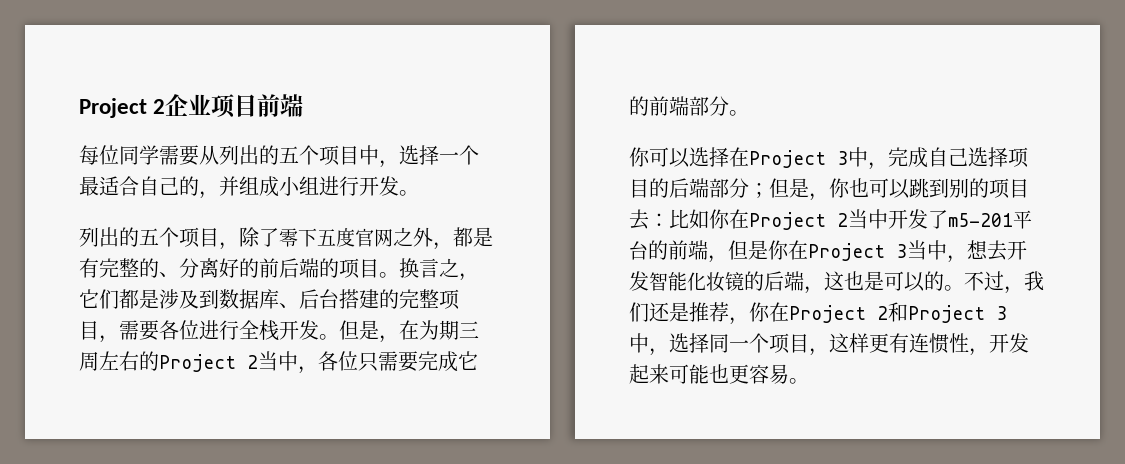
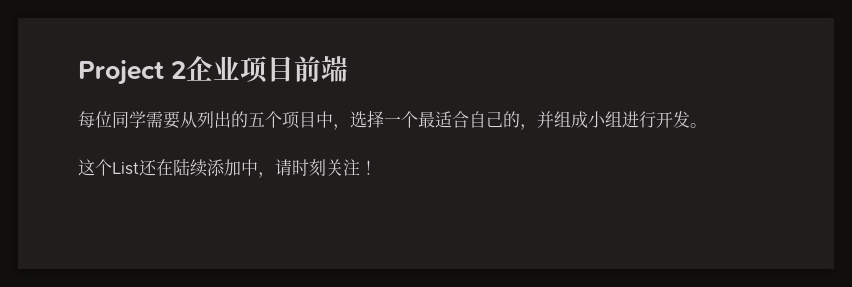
[79,227,493,250] [79,258,479,281] [79,289,460,310] [79,320,479,343] [79,351,478,374] [629,96,749,116] [629,147,1029,170] [629,178,1029,201] [629,209,1032,230] [629,240,1027,263] [629,271,1044,294] [629,302,1007,325] [629,333,1029,356] [629,364,809,384] 列出的五个项目，除了零下五度官网之外，都是有完整的、分离好的前后端的项目。换言之，它们都是涉及到数据库、后台搭建的完整项目，需要各位进行全栈开发。但是，在为期三周左右的Project 2当中，各位只需要完成它的前端部分。 // 你可以选择在Project 3中，完成自己选择项目的后端部分；但是，你也可以跳到别的项目去：比如你在Project 2当中开发了m5-201平台的前端，但是你在Project 3当中，想去开发智能化妆镜的后端，这也是可以的。不过，我们还是推荐，你在Project 2和Project 3中，选择同一个项目，这样更有连惯性，开发起来可能也更容易。 -> [78,158,377,178] 这个List还在陆续添加中，请时刻关注！

